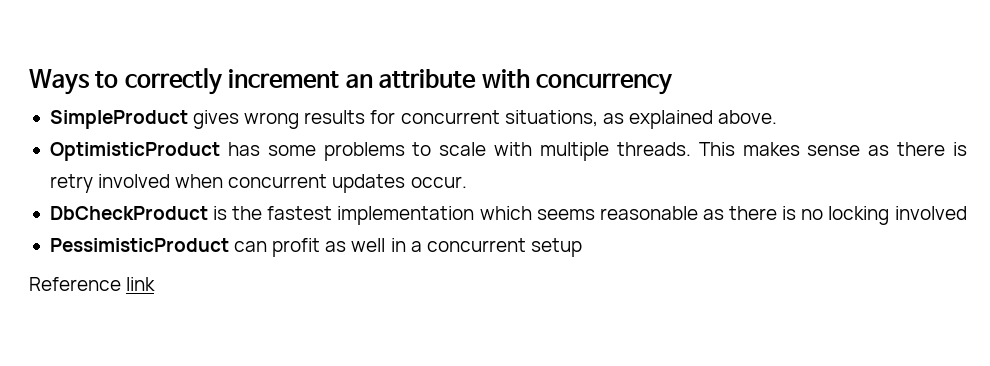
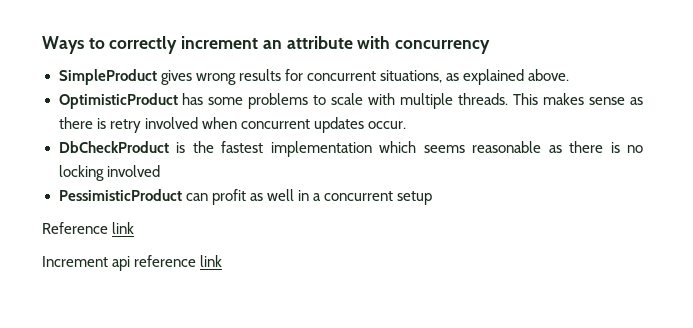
(156, 284) none -> [42,255,223,271] // Increment api reference link

